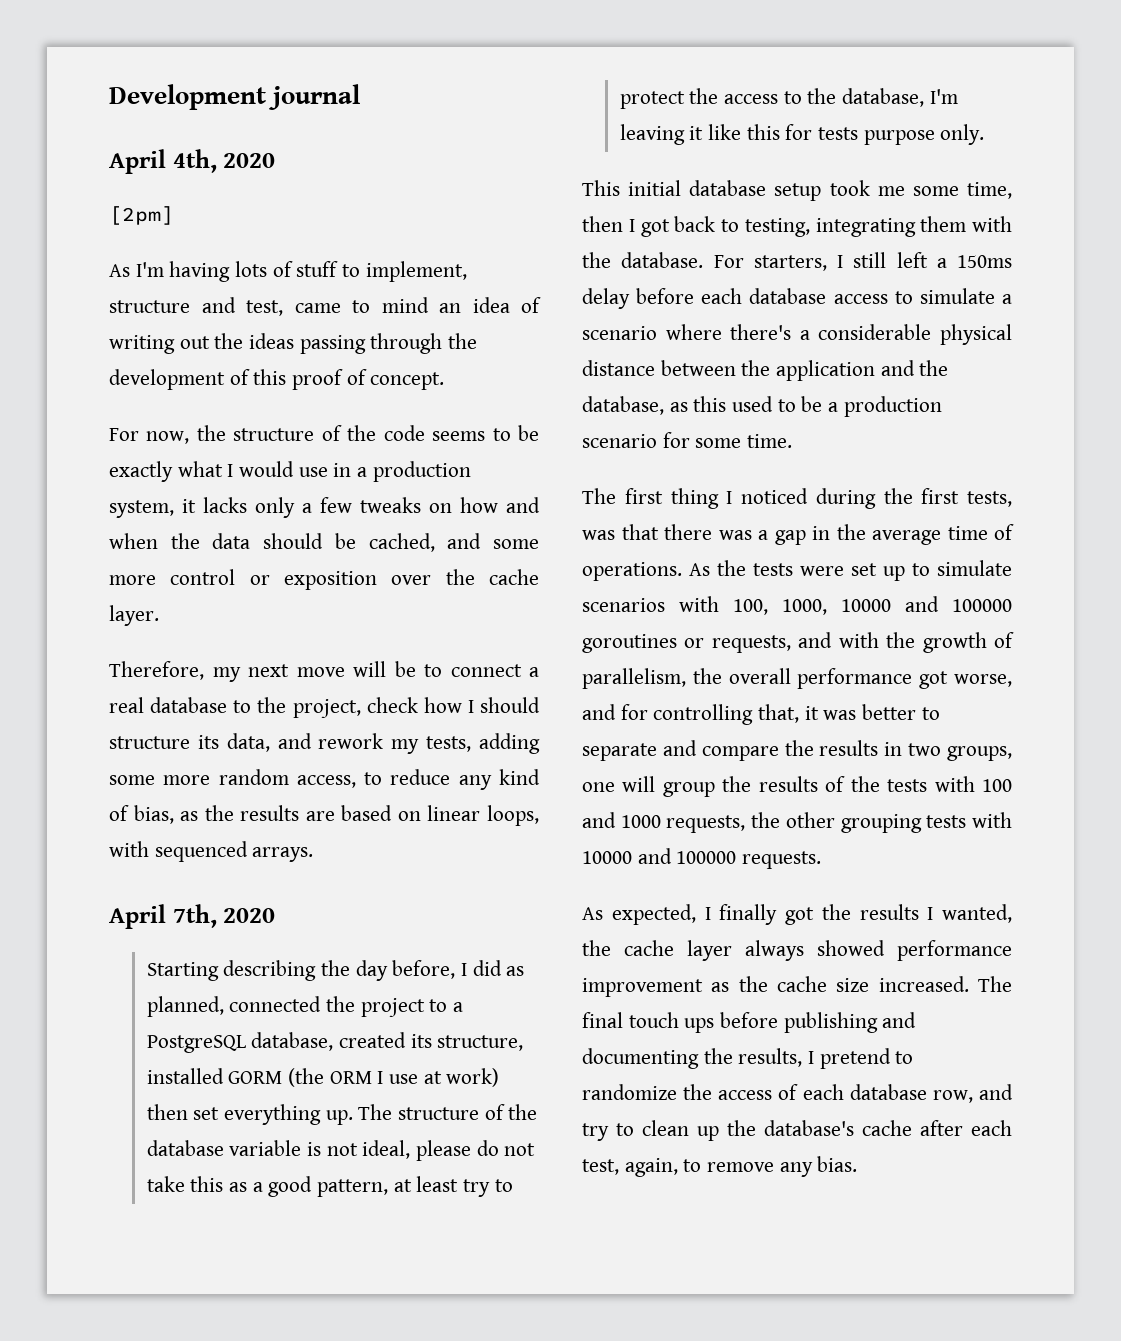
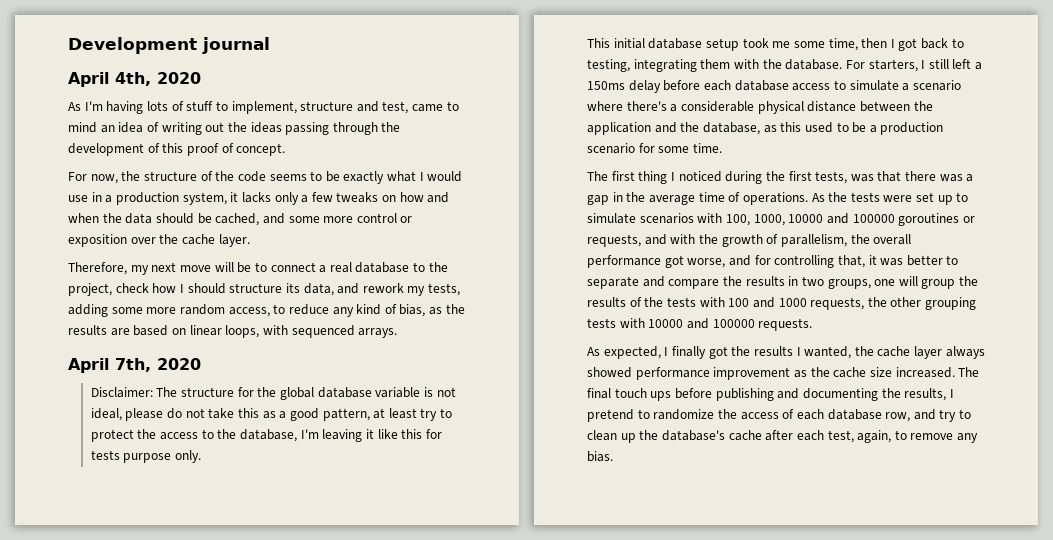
[109,206,174,225] // [2pm] -> (201, 78) none
[146,960,525,981] [146,996,463,1017] [146,1032,524,1053] [146,1068,500,1087] [146,1104,538,1125] Starting describing the day before, I did as planned, connected the project to a PostgreSQL database, created its structure, installed GORM (the ORM I use at work) then set everything up. The structure of the -> [90,387,314,400] Disclaimer: The structure for the global

